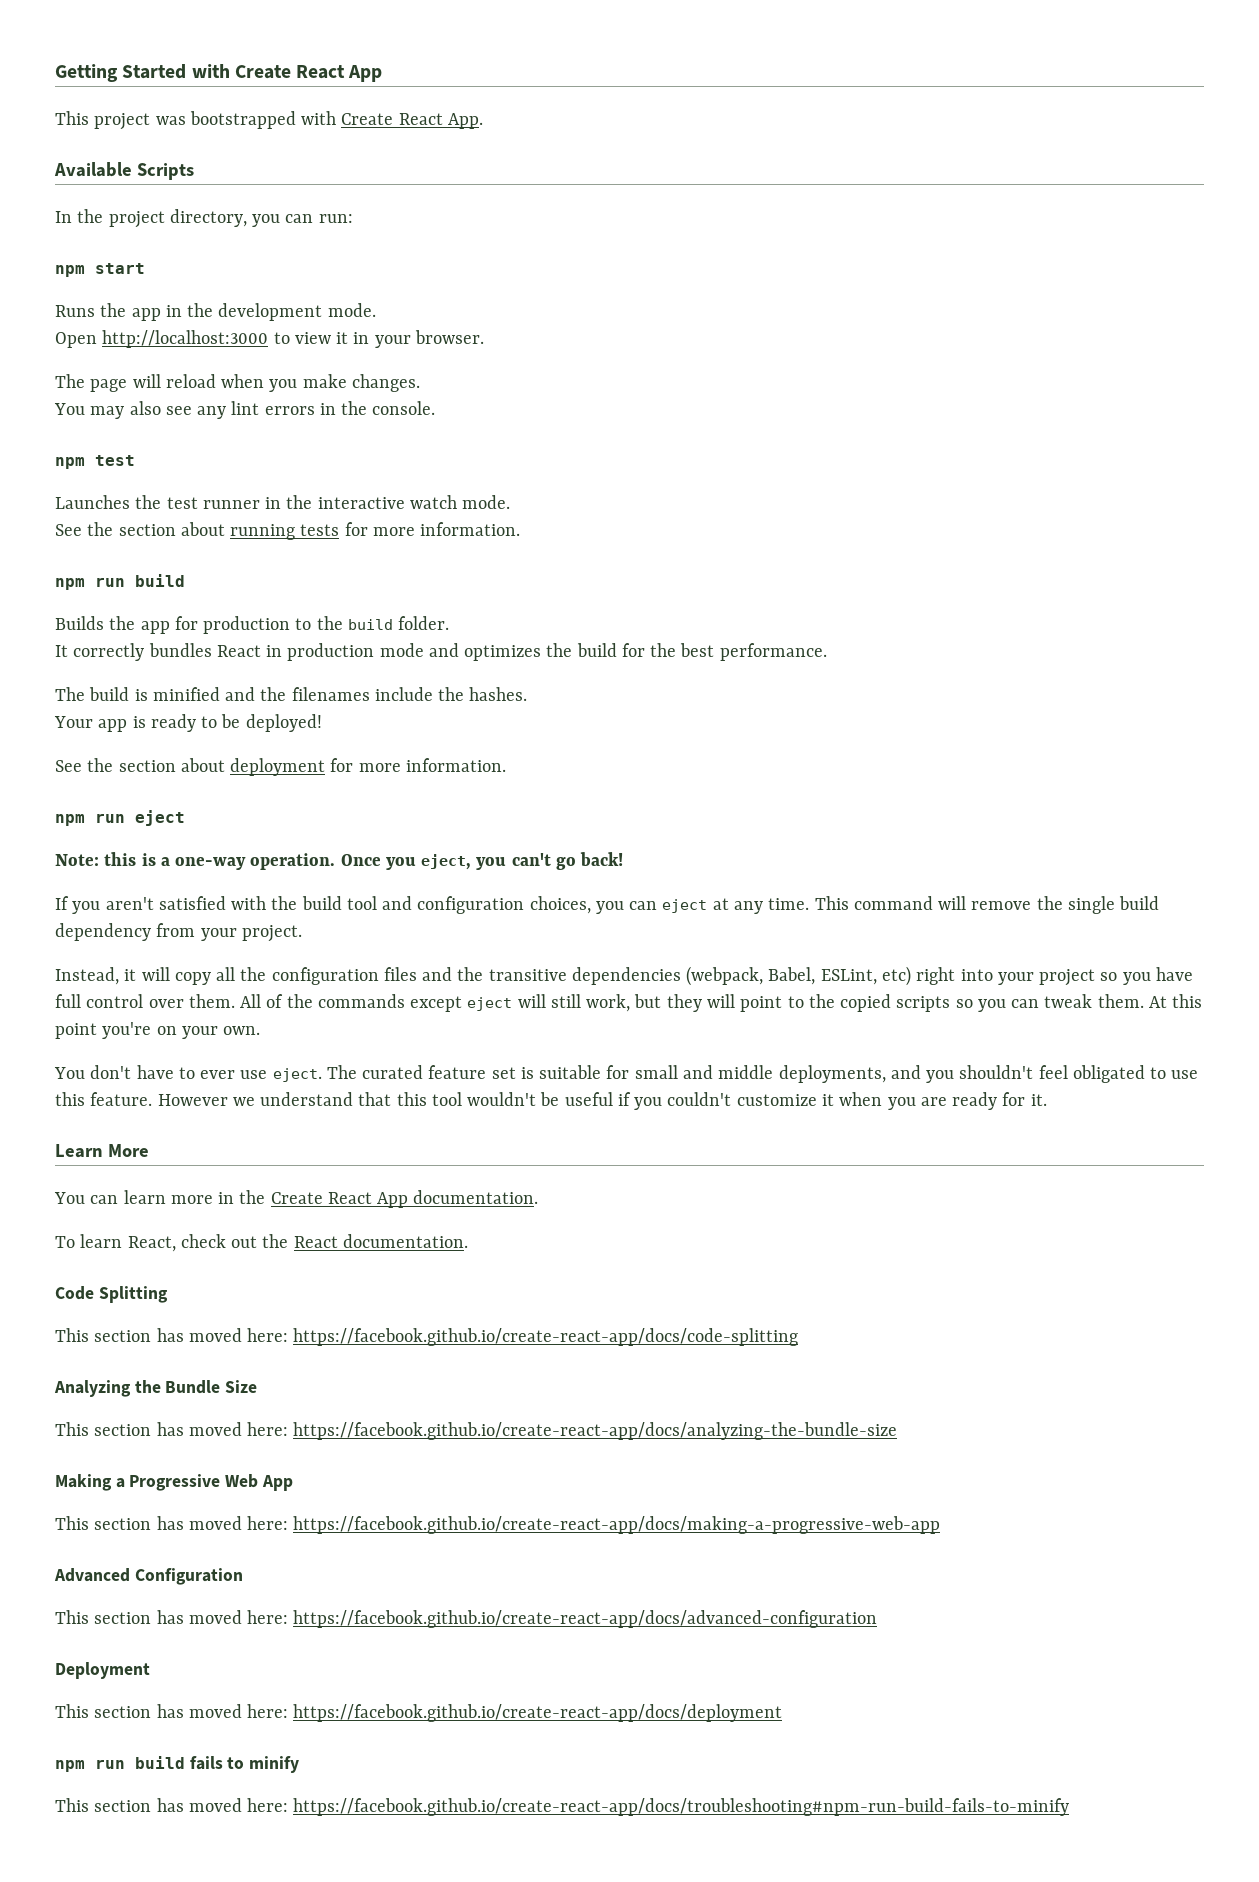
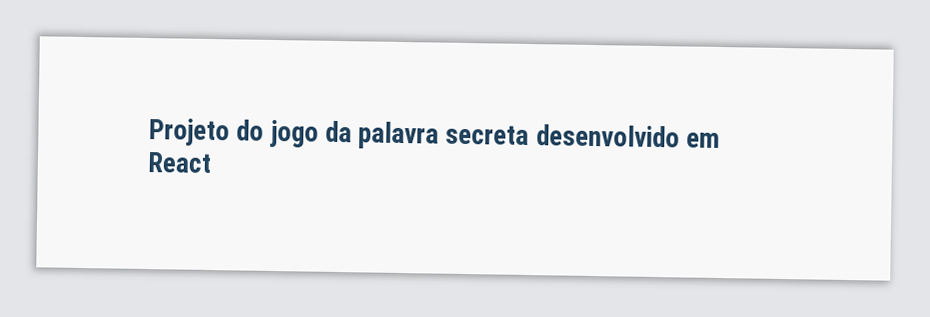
[55,64,383,82] [55,111,483,130] [54,162,194,180] [55,209,353,228] [55,263,145,277] [55,303,376,321] [55,330,484,348] [55,374,420,392] [54,401,436,419] [55,455,135,469] [55,495,511,509] [55,522,521,540] [55,574,185,590] [55,616,450,634] [55,643,827,661] [55,687,528,701] [54,714,322,732] [55,758,506,776] [55,810,185,826] [55,852,624,870] [55,896,1160,914] [55,923,302,942] [55,966,1193,986] [55,994,1203,1012] [55,1022,261,1039] [54,1065,1199,1083] [55,1092,1047,1110] [55,1144,149,1158] [54,1190,539,1208] [55,1234,468,1252] [55,1286,168,1303] [55,1328,799,1346] [54,1380,258,1397] [55,1422,898,1440] [55,1474,293,1491] [55,1516,941,1534] [54,1568,243,1585] [55,1610,878,1628] [55,1662,150,1679] [55,1704,783,1722] [55,1756,300,1773] [55,1798,1070,1816] Getting Started with Create React App // This project was bootstrapped with Create React App. // Available Scripts // In the project directory, you can run: // npm start // Runs the app in the development mode. // Open http://localhost:3000 to view it in your browser. // The page will reload when you make changes. // You may also see any lint errors in the console. // npm test // Launches the test runner in the interactive watch mode. // See the section about running tests for more information. // npm run build // Builds the app for production to the build folder. // It correctly bundles React in production mode and optimizes the build for the best performance. // The build is minified and the filenames include the hashes. // Your app is ready to be deployed! // See the section about deployment for more information. // npm run eject // Note: this is a one-way operation. Once you eject, you can't go back! // If you aren't satisfied with the build tool and configuration choices, you can eject at any time. This command will remove the single build dependency from your project. // Instead, it will copy all the configuration files and the transitive dependencies (webpack, Babel, ESLint, etc) right into your project so you have full control over them. All of the commands except eject will still work, but they will point to the copied scripts so you can tweak them. At this point you're on your own. // You don't have to ever use eject. The curated feature set is suitable for small and middle deployments, and you shouldn't feel obligated to use this feature. However we understand that this tool wouldn't be useful if you couldn't customize it when you are ready for it. // Learn More // You can learn more in the Create React App documentation. // To learn React, check out the React documentation. // Code Splitting // This section has moved here: https://facebook.github.io/create-react-app/docs/code-splitting // Analyzing the Bundle Size // This section has moved here: https://facebook.github.io/create-react-app/docs/analyzing-the-bundle-size // Making a Progressive Web App // This section has moved here: https://facebook.github.io/create-react-app/docs/making-a-progressive-web-app // Advanced Configuration // This section has moved here: https://facebook.github.io/create-react-app/docs/advanced-configuration // Deployment // This section has moved here: https://facebook.github.io/create-react-app/docs/deployment // npm run build fails to minify // This section has moved here: https://facebook.github.io/create-react-app/docs/troubleshooting#npm-run-build-fails-to-minify -> [148,118,721,150] [147,152,212,174] Projeto do jogo da palavra secreta desenvolvido em React

